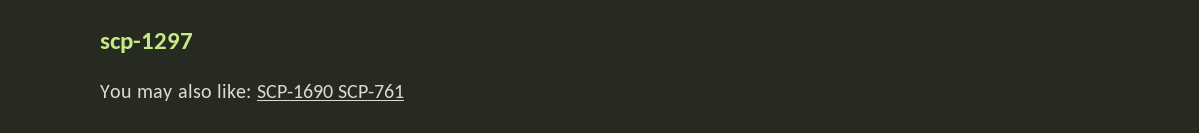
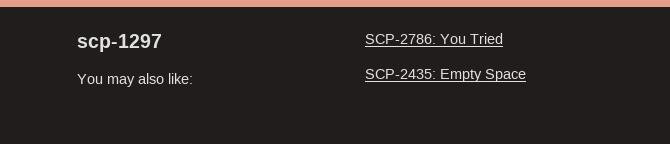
[256,84,404,98] SCP-1690 SCP-761 -> [365,33,503,44] [365,69,526,82] // SCP-2786: You Tried // SCP-2435: Empty Space

